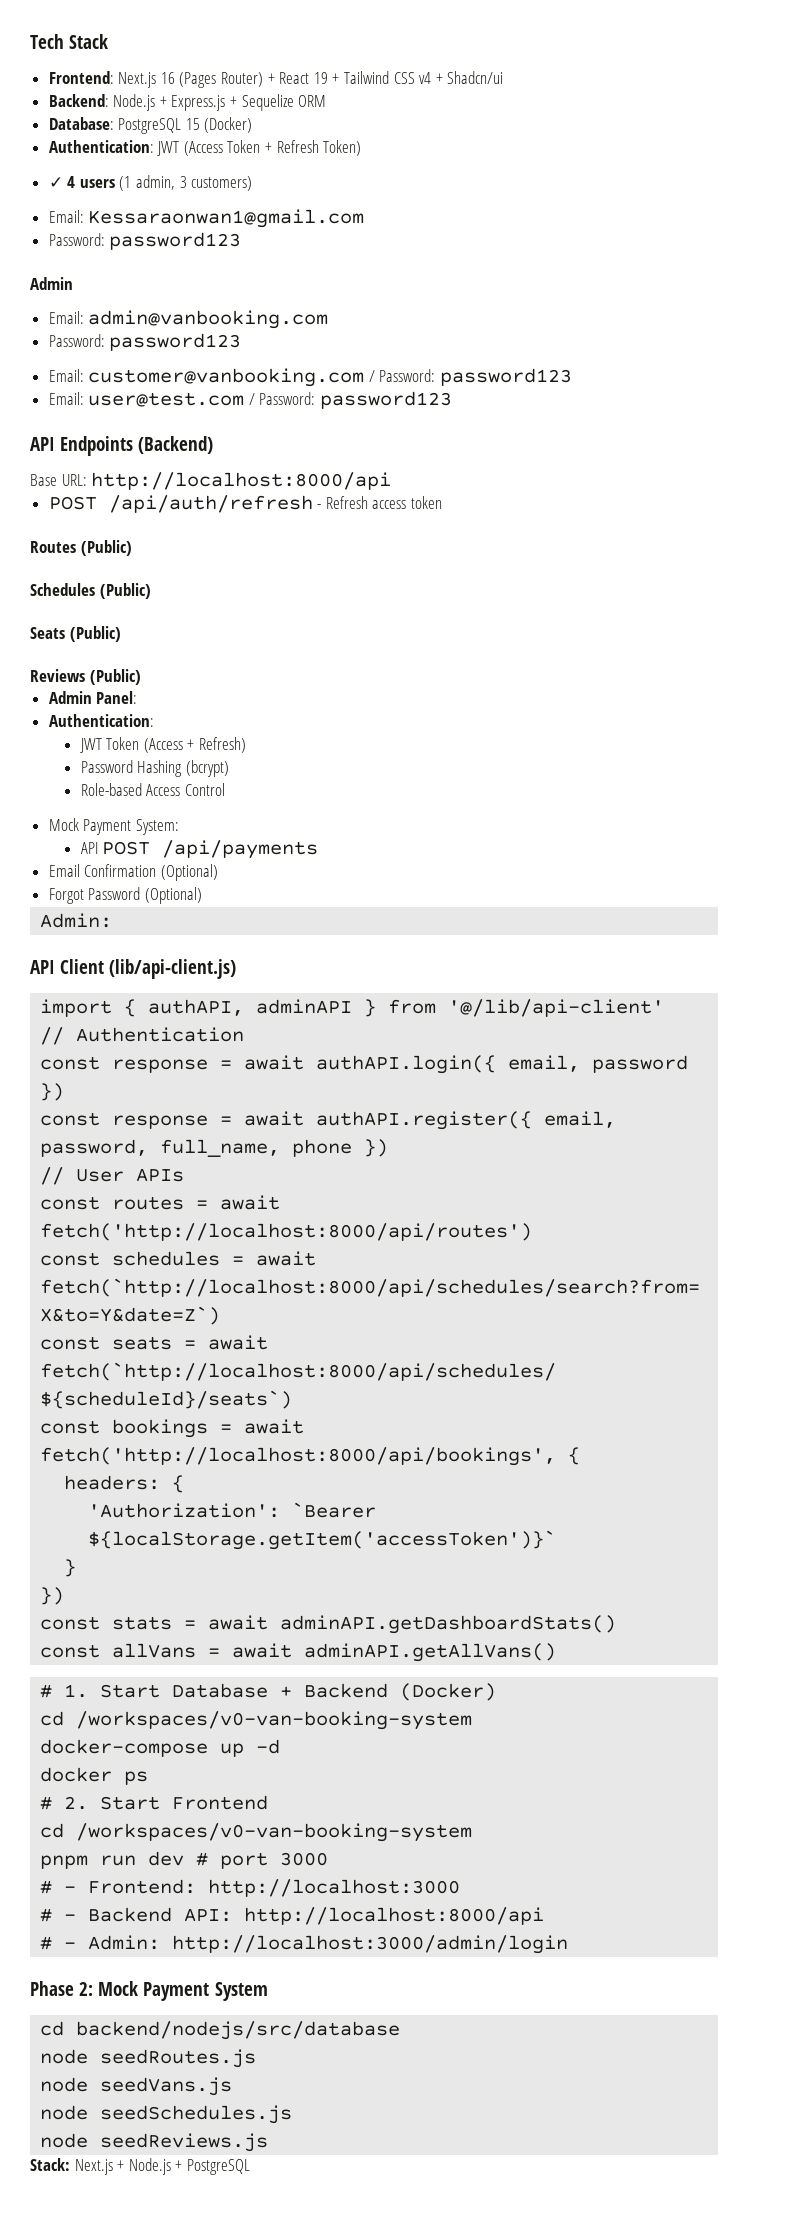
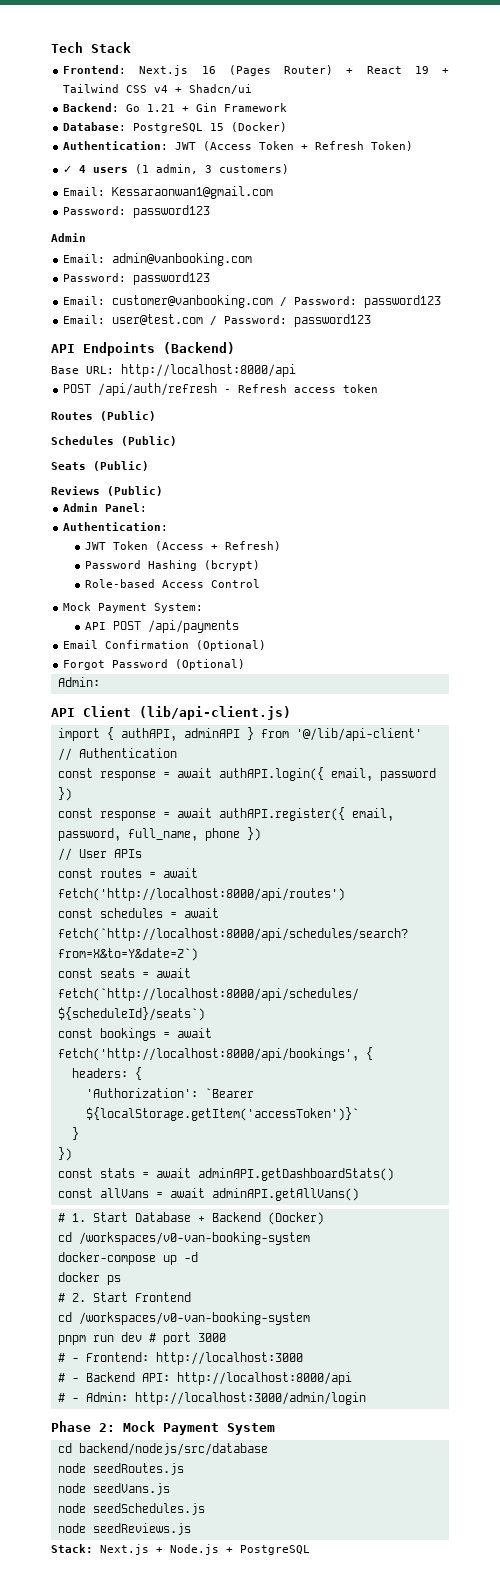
[113,94,327,111] Node.js + Express.js + Sequelize ORM -> [126,103,288,112] Go 1.21 + Gin Framework

